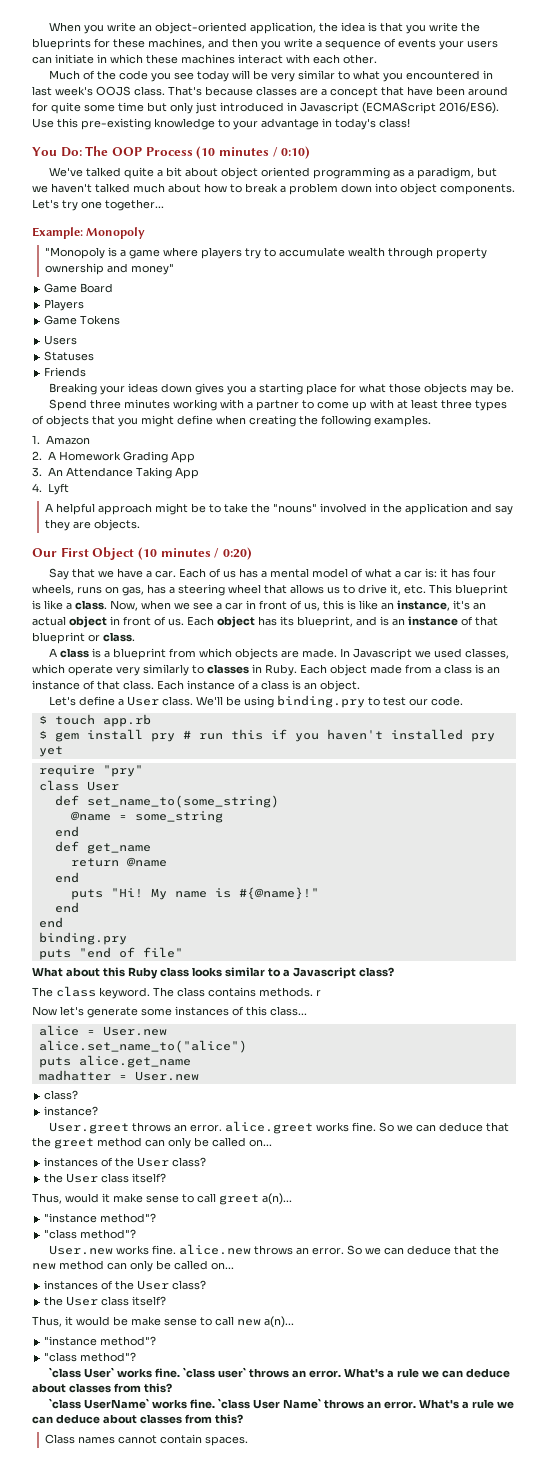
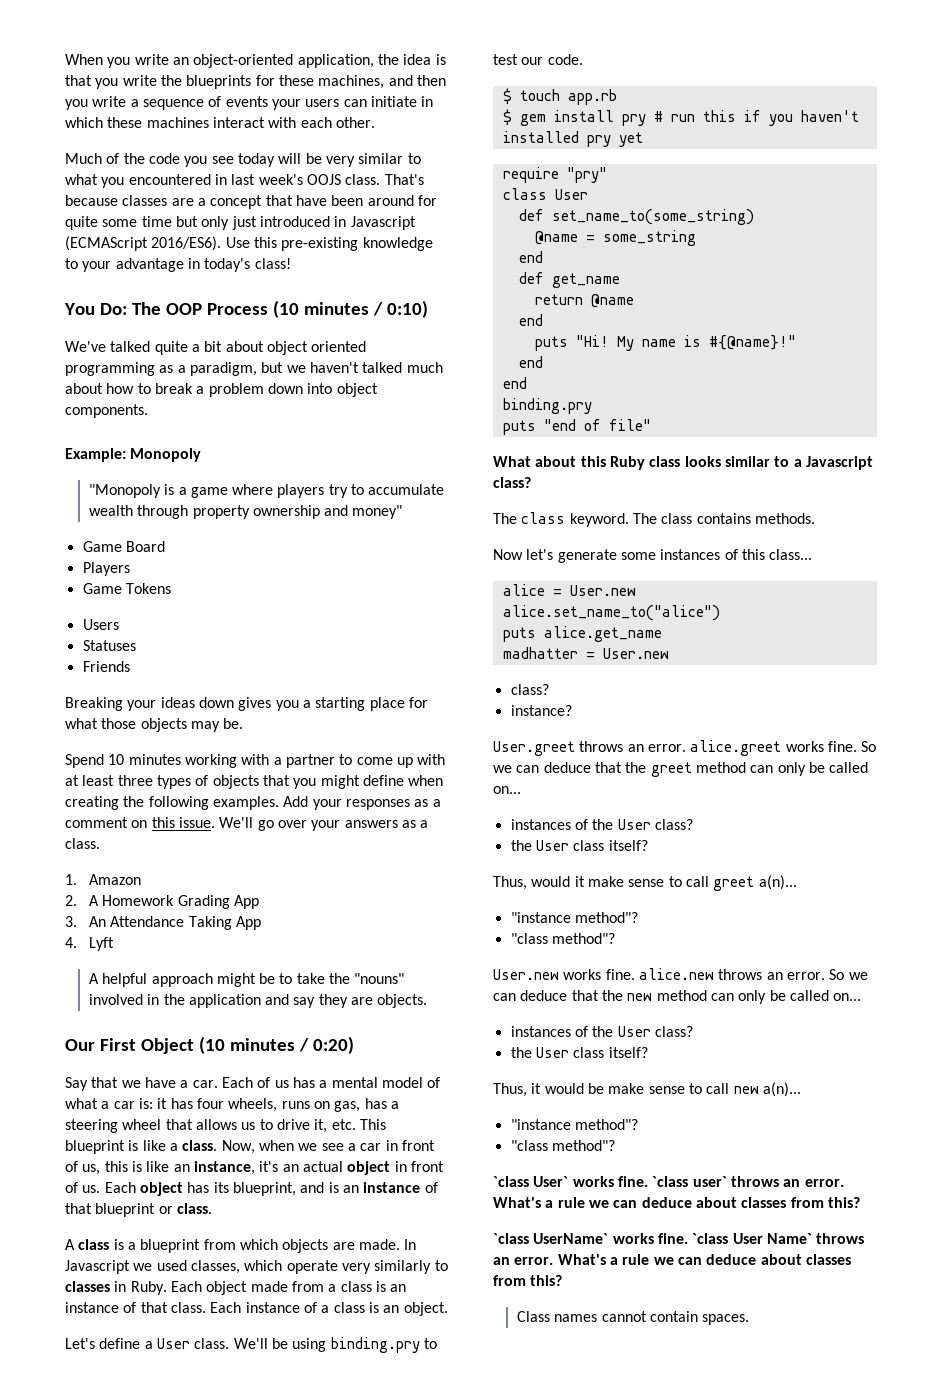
[32,199,164,211] Let's try one together... -> (148, 411) none
[90,399,122,409] three -> [108,754,125,765] 10
(431, 421) none -> [283,796,441,810] [65,817,429,831] [65,838,100,849] Add your responses as a comment on this issue. We'll go over your answers as a class.
[316,990,321,996] r -> (815, 518) none

